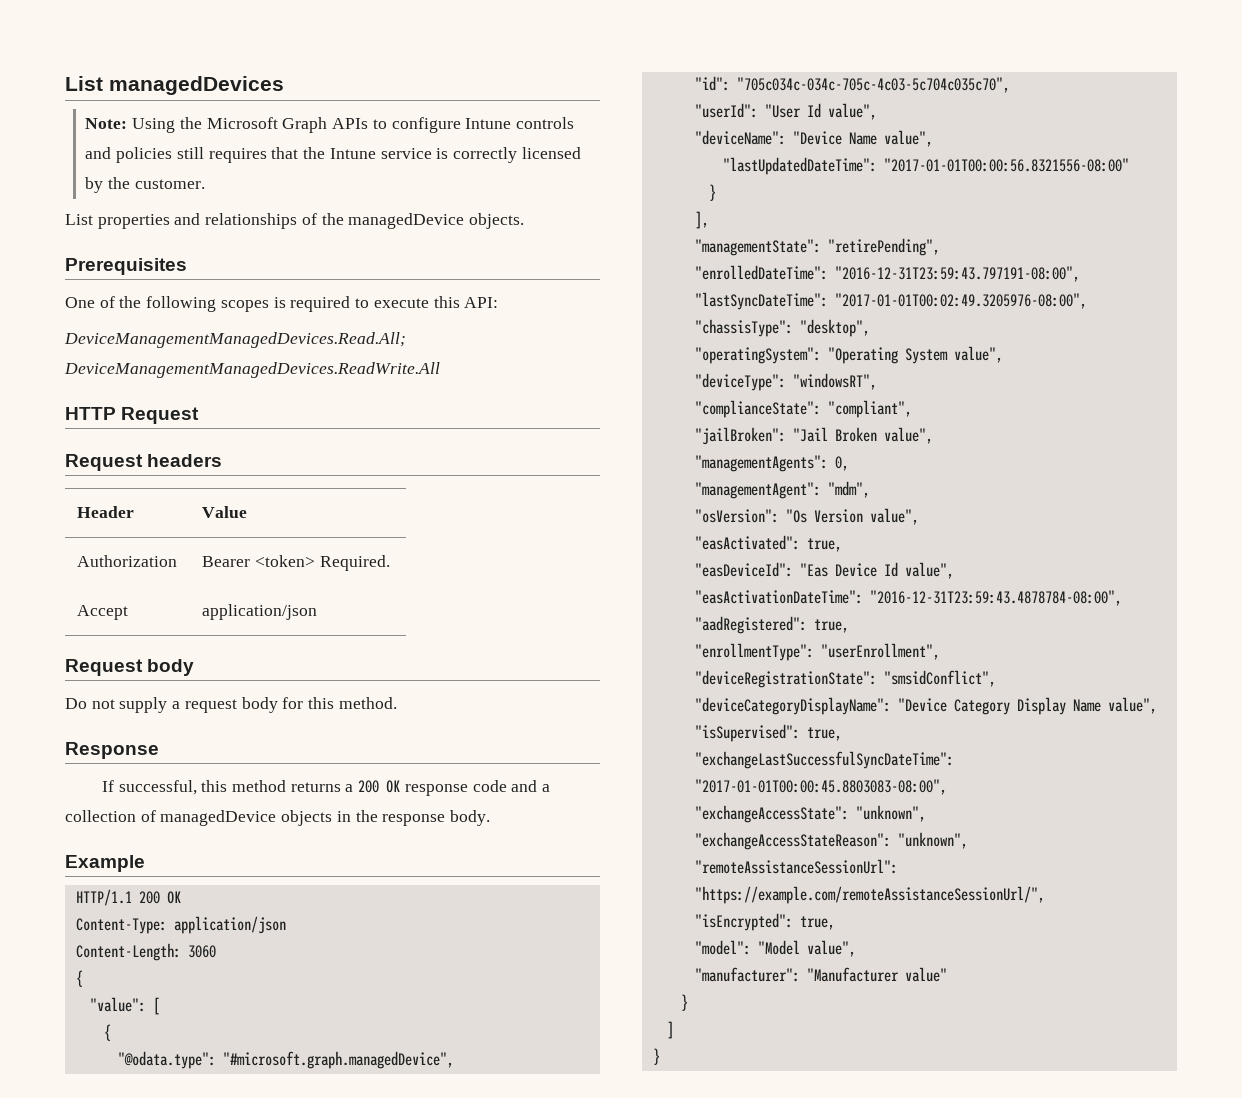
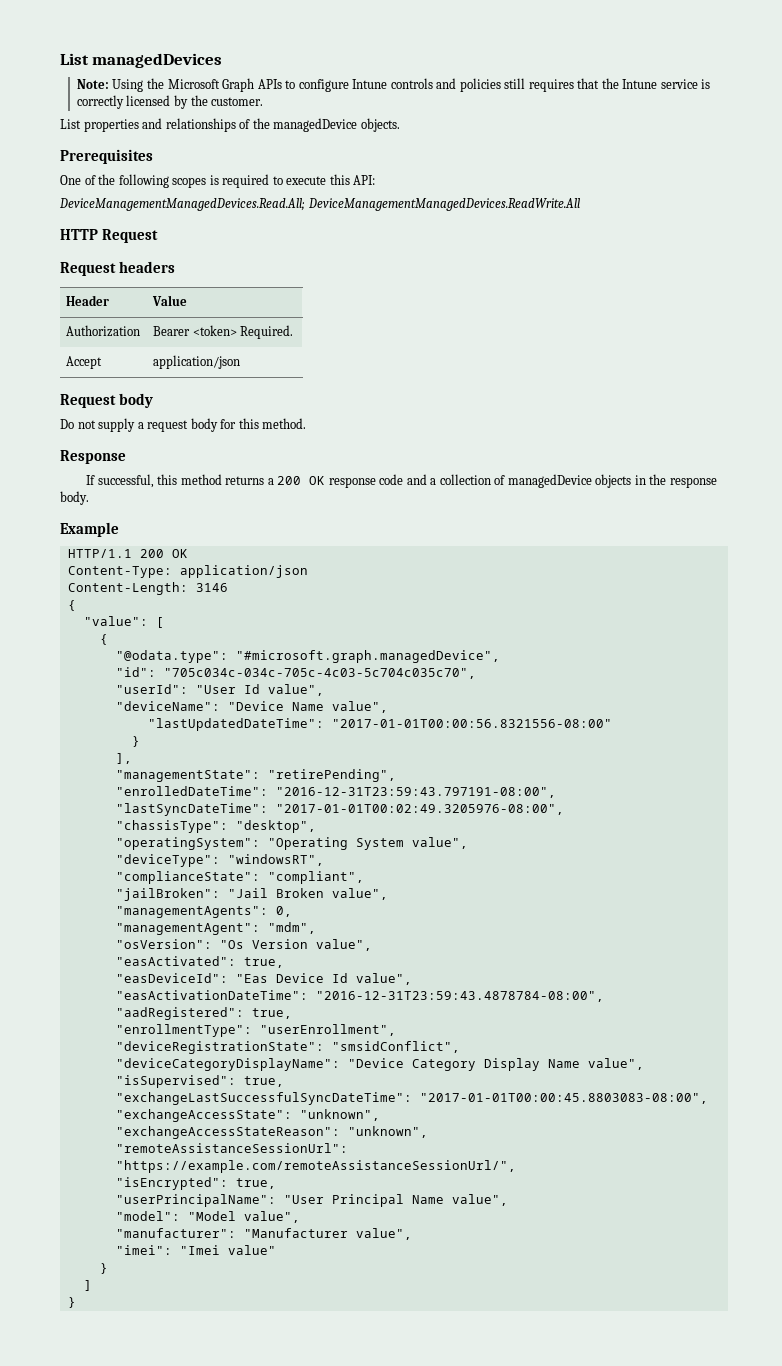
[187,945,216,958] 3060 -> [195,583,228,592] 3146
(835, 923) none -> [115,1194,508,1207] // "userPrincipalName": "User Principal Name value",
(899, 974) none -> [355,1228,412,1240] [115,1245,220,1255] value", // "imei": "Imei

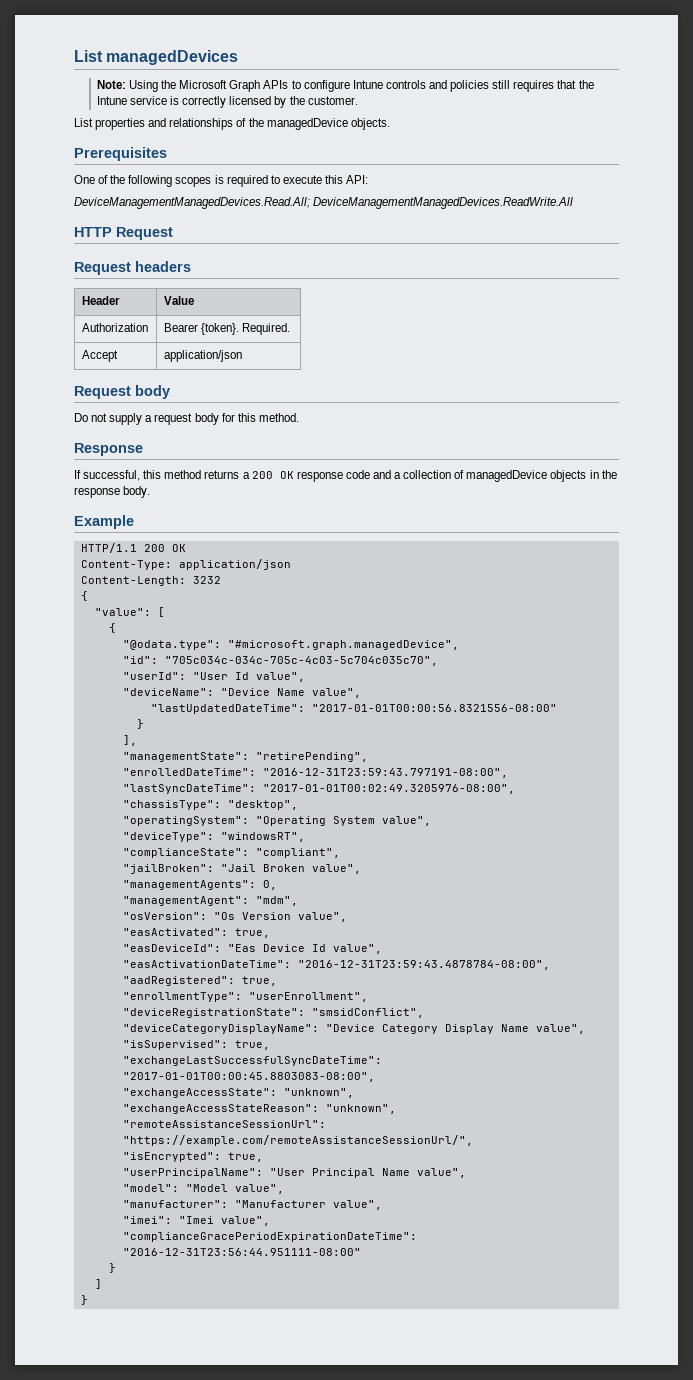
[192,325,237,336] <token> -> [200,323,239,335] {token}.
[195,583,228,592] 3146 -> [192,576,221,584] 3232
[227,1245,276,1255] value" -> [220,1216,270,1226] [122,1232,417,1242] [122,1248,361,1256] value", // "complianceGracePeriodExpirationDateTime": "2016-12-31T23:56:44.951111-08:00"

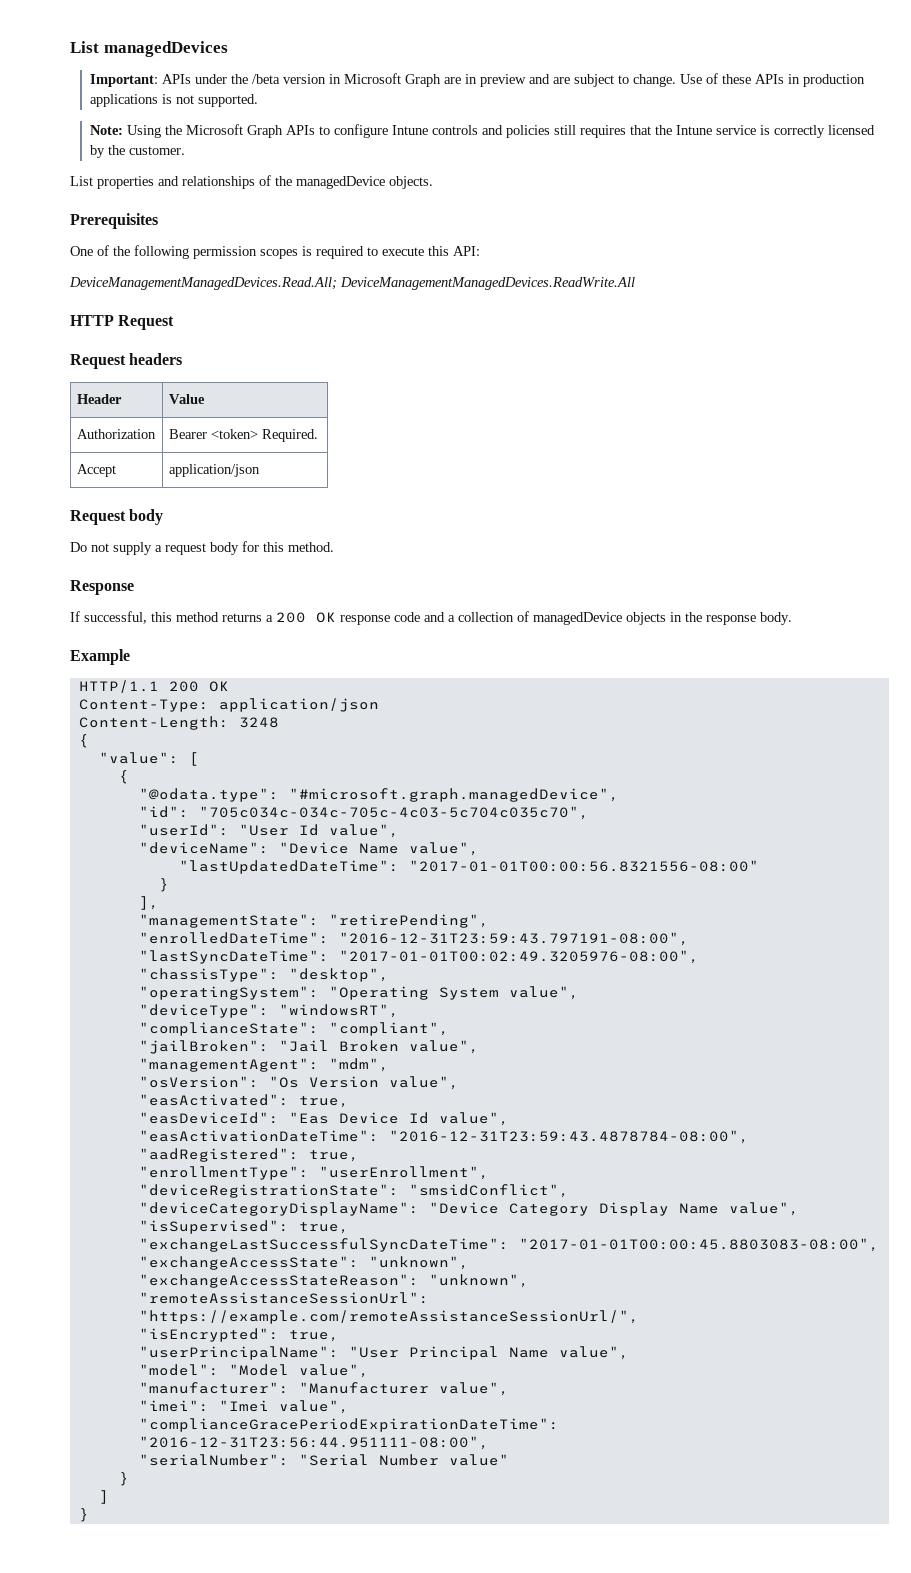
(239, 57) none -> [90,73,866,87] [90,94,259,107] // Important: APIs under the /beta version in Microsoft Graph are in preview and are subject to change. Use of these APIs in production applications is not supported.
(173, 181) none -> [193,246,257,259] permission
[200,323,239,335] {token}. -> [210,429,258,439] <token>
[192,576,221,584] 3232 -> [238,717,279,728] 3248
[122,880,277,890] // "managementAgents": 0, -> (479, 1047) none
[122,1248,361,1256] "2016-12-31T23:56:44.951111-08:00" -> [138,1436,489,1450] [138,1454,509,1466] "2016-12-31T23:56:44.951111-08:00", // "serialNumber": "Serial Number value"

